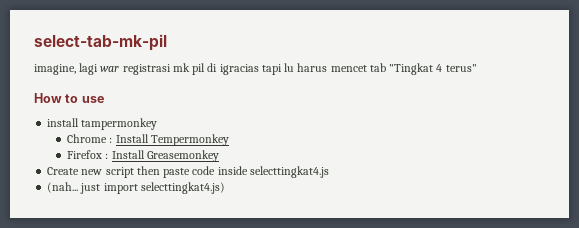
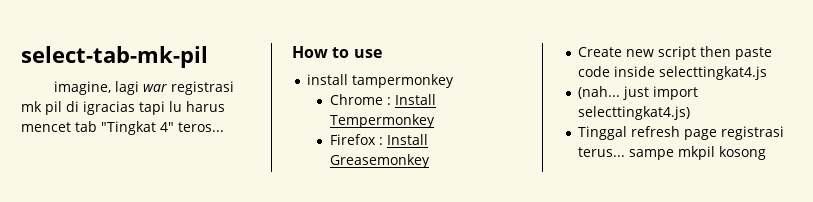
[436,64,477,72] 4 terus" -> [160,122,224,132] 4" teros...
(225, 188) none -> [578,126,785,140] [578,146,767,160] // Tinggal refresh page registrasi terus... sampe mkpil kosong

